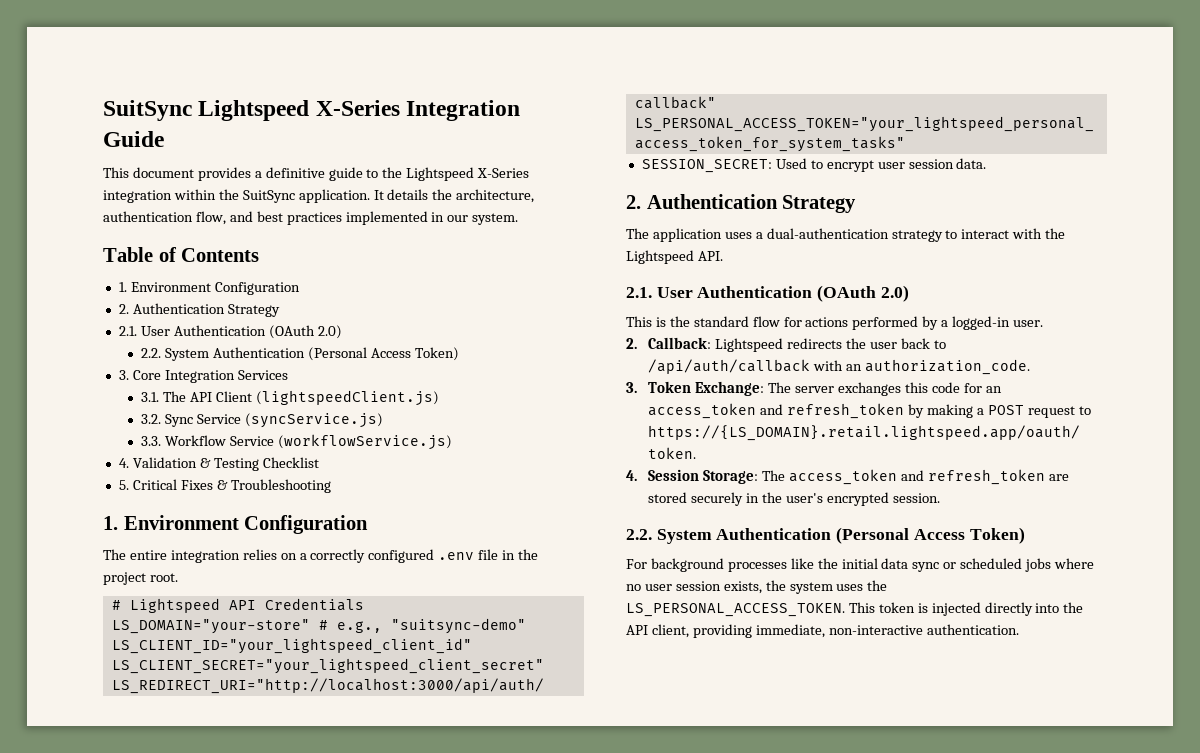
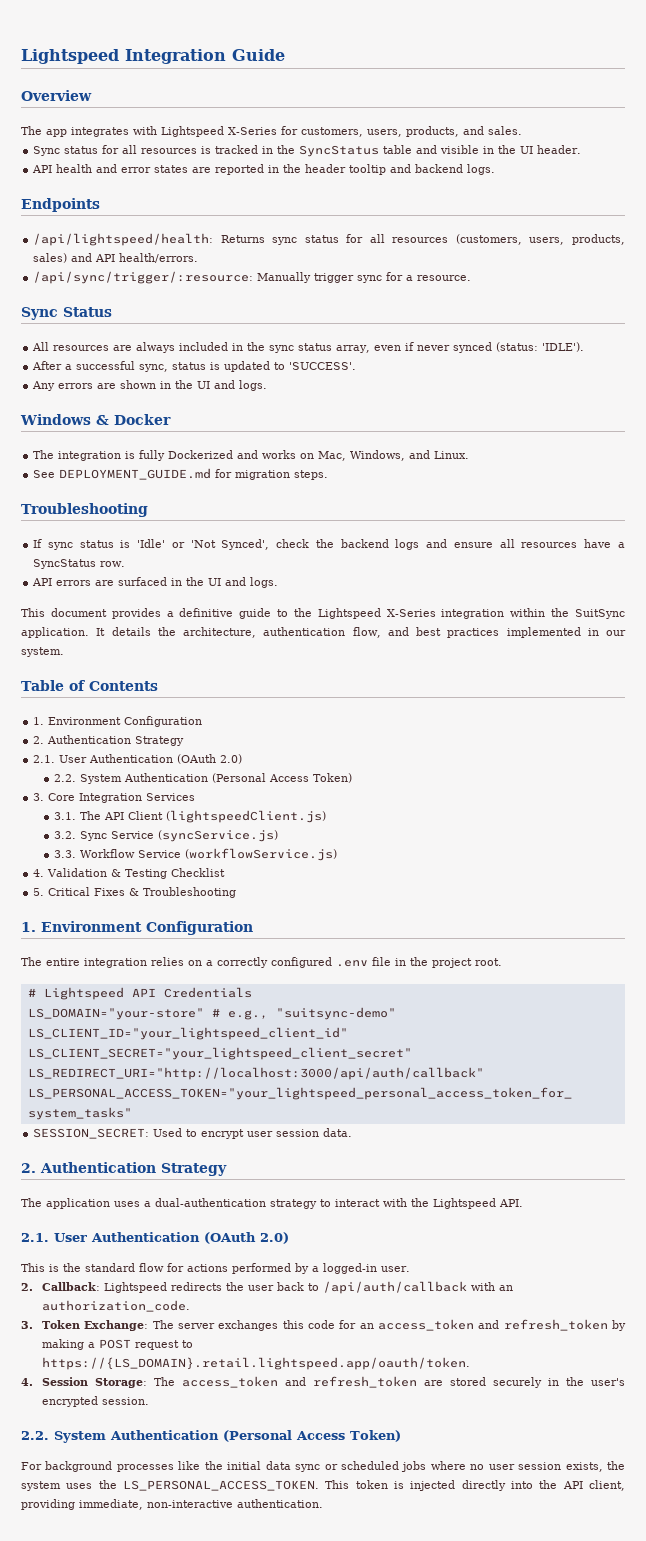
[103,100,521,121] [103,131,164,147] SuitSync Lightspeed X-Series Integration Guide -> [21,49,285,64] [21,90,92,101] [21,126,522,137] [33,145,582,157] [32,164,496,175] [21,198,100,212] [33,233,625,246] [33,253,199,263] [33,271,472,284] [21,307,112,320] [32,342,585,353] [32,361,357,372] [32,380,268,391] [20,414,171,425] [33,450,470,461] [33,468,329,480] [21,503,148,517] [33,539,625,550] [33,559,126,569] [32,577,279,588] Lightspeed Integration Guide // Overview // The app integrates with Lightspeed X-Series for customers, users, products, and sales. // Sync status for all resources is tracked in the SyncStatus table and visible in the UI header. // API health and error states are reported in the header tooltip and backend logs. // Endpoints // /api/lightspeed/health: Returns sync status for all resources (customers, users, products, sales) and API health/errors. // /api/sync/trigger/:resource: Manually trigger sync for a resource. // Sync Status // All resources are always included in the sync status array, even if never synced (status: 'IDLE'). // After a successful sync, status is updated to 'SUCCESS'. // Any errors are shown in the UI and logs. // Windows & Docker // The integration is fully Dockerized and works on Mac, Windows, and Linux. // See DEPLOYMENT_GUIDE.md for migration steps. // Troubleshooting // If sync status is 'Idle' or 'Not Synced', check the backend logs and ensure all resources have a SyncStatus row. // API errors are surfaced in the UI and logs.

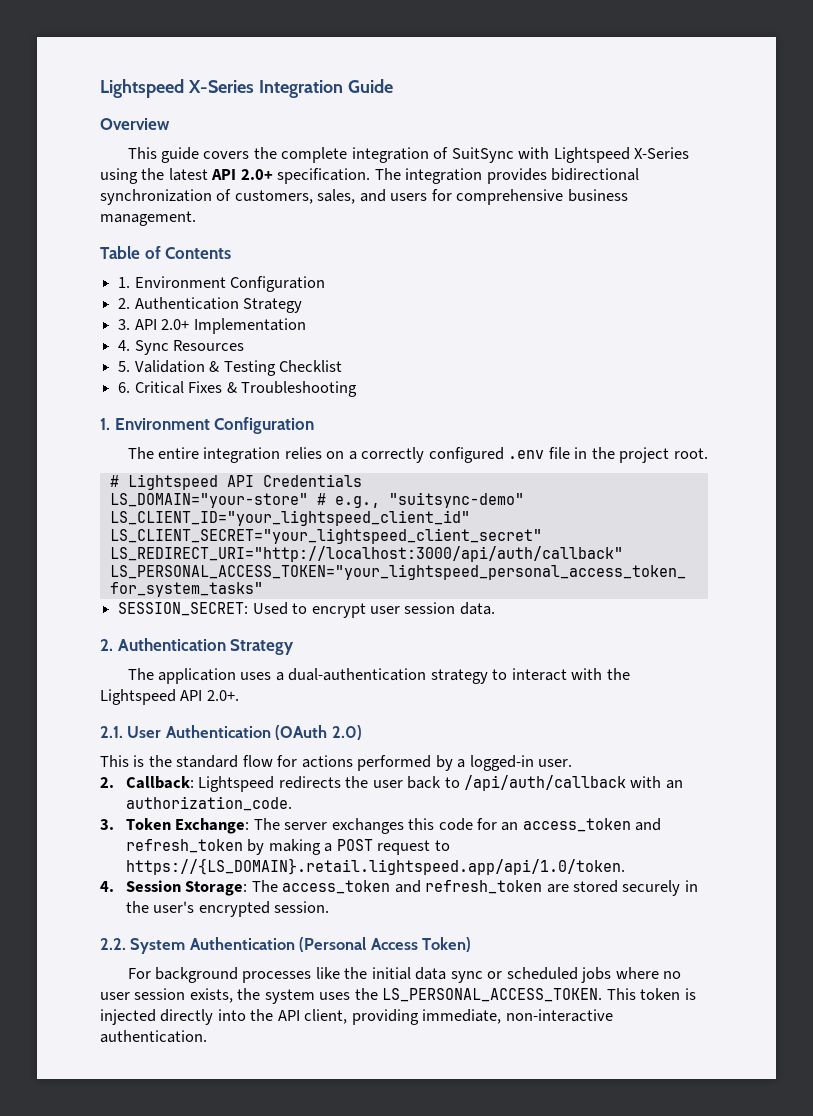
[21,49,119,64] Lightspeed -> [100,79,254,98] Lightspeed X-Series
[21,126,522,137] [33,145,582,157] [32,164,496,175] [21,198,100,212] [33,233,625,246] [33,253,199,263] [33,271,472,284] [21,307,112,320] [32,342,585,353] [32,361,357,372] [32,380,268,391] [20,414,171,425] [33,450,470,461] [33,468,329,480] [21,503,148,517] [33,539,625,550] [33,559,126,569] [32,577,279,588] [21,608,625,619] [21,627,626,638] [21,647,64,657] The app integrates with Lightspeed X-Series for customers, users, products, and sales. // Sync status for all resources is tracked in the SyncStatus table and visible in the UI header. // API health and error states are reported in the header tooltip and backend logs. // Endpoints // /api/lightspeed/health: Returns sync status for all resources (customers, users, products, sales) and API health/errors. // /api/sync/trigger/:resource: Manually trigger sync for a resource. // Sync Status // All resources are always included in the sync status array, even if never synced (status: 'IDLE'). // After a successful sync, status is updated to 'SUCCESS'. // Any errors are shown in the UI and logs. // Windows & Docker // The integration is fully Dockerized and works on Mac, Windows, and Linux. // See DEPLOYMENT_GUIDE.md for migration steps. // Troubleshooting // If sync status is 'Idle' or 'Not Synced', check the backend logs and ensure all resources have a SyncStatus row. // API errors are surfaced in the UI and logs. // This document provides a definitive guide to the Lightspeed X-Series integration within the SuitSync application. It details the architecture, authentication flow, and best practices implemented in our system. -> [127,147,690,163] [100,168,640,184] [100,189,628,205] [100,211,196,226] This guide covers the complete integration of SuitSync with Lightspeed X-Series using the latest API 2.0+ specification. The integration provides bidirectional synchronization of customers, sales, and users for comprehensive business management.
[33,754,243,764] [54,773,353,784] [33,793,196,803] [54,810,327,823] [54,830,279,842] [54,848,338,861] [33,869,45,877] 2.1. User Authentication (OAuth 2.0) // 2.2. System Authentication (Personal Access Token) // 3. Core Integration Services // 3.1. The API Client (lightspeedClient.js) // 3.2. Sync Service (syncService.js) // 3.3. Workflow Service (workflowService.js) // 4. -> [118,318,306,334] [118,340,245,355] [118,361,131,372] 3. API 2.0+ Implementation // 4. Sync Resources // 5.
[33,888,45,896] 5. -> [118,382,131,393] 6.
[499,1199,523,1207] API. -> [180,690,239,701] API 2.0+.
[42,1357,471,1370] https://{LS_DOMAIN}.retail.lightspeed.app/oauth/token. -> [125,858,625,875] https://{LS_DOMAIN}.retail.lightspeed.app/api/1.0/token.

